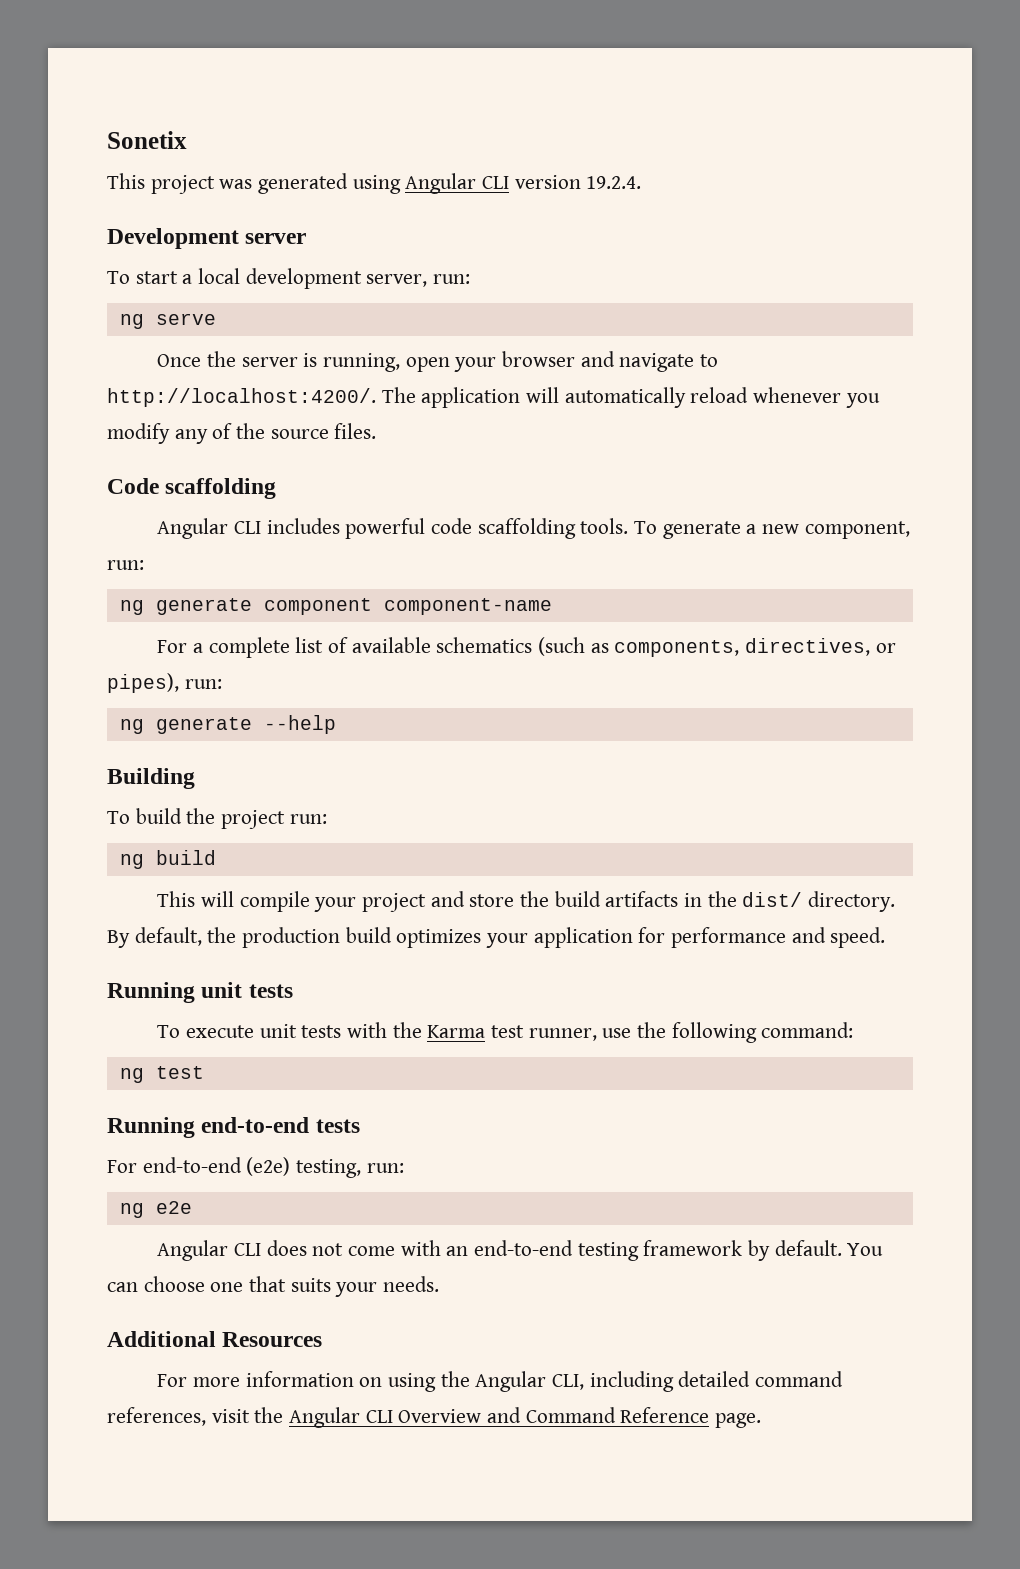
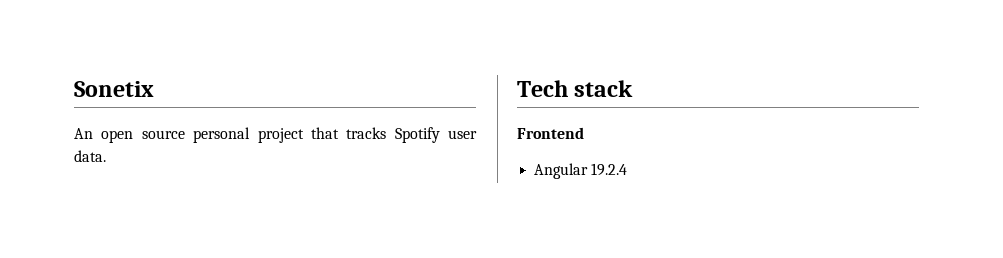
[107,173,642,194] [107,228,307,249] [107,268,471,289] [119,313,216,329] [157,351,718,372] [107,387,880,408] [107,423,377,444] [107,478,277,499] [157,518,910,539] [107,560,144,570] [119,598,552,615] [157,637,896,658] [107,673,222,693] [119,715,336,734] [107,768,195,789] [107,808,327,829] [119,850,216,869] [157,891,895,912] [107,927,886,948] [107,982,293,1003] [157,1022,854,1043] [119,1066,204,1083] [107,1117,360,1138] [107,1157,404,1178] [119,1201,192,1218] [157,1240,884,1261] [107,1276,440,1297] [107,1331,323,1347] [157,1371,843,1392] [107,1407,762,1428] This project was generated using Angular CLI version 19.2.4. // Development server // To start a local development server, run: // ng serve // Once the server is running, open your browser and navigate to http://localhost:4200/. The application will automatically reload whenever you modify any of the source files. // Code scaffolding // Angular CLI includes powerful code scaffolding tools. To generate a new component, run: // ng generate component component-name // For a complete list of available schematics (such as components, directives, or pipes), run: // ng generate --help // Building // To build the project run: // ng build // This will compile your project and store the build artifacts in the dist/ directory. By default, the production build optimizes your application for performance and speed. // Running unit tests // To execute unit tests with the Karma test runner, use the following command: // ng test // Running end-to-end tests // For end-to-end (e2e) testing, run: // ng e2e // Angular CLI does not come with an end-to-end testing framework by default. You can choose one that suits your needs. // Additional Resources // For more information on using the Angular CLI, including detailed command references, visit the Angular CLI Overview and Command Reference page. -> [74,127,477,143] [74,150,106,162] [517,80,634,97] [517,127,584,139] [534,163,628,179] An open source personal project that tracks Spotify user data. // Tech stack // Frontend // Angular 19.2.4

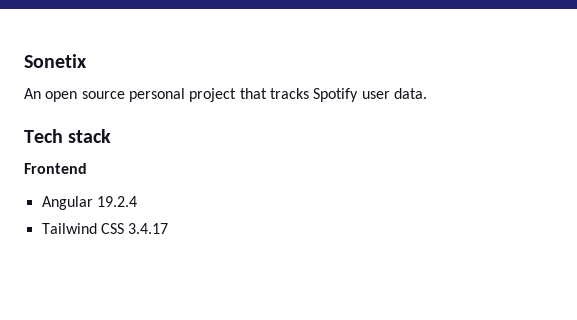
(628, 169) none -> [41,223,169,234] // Tailwind CSS 3.4.17

